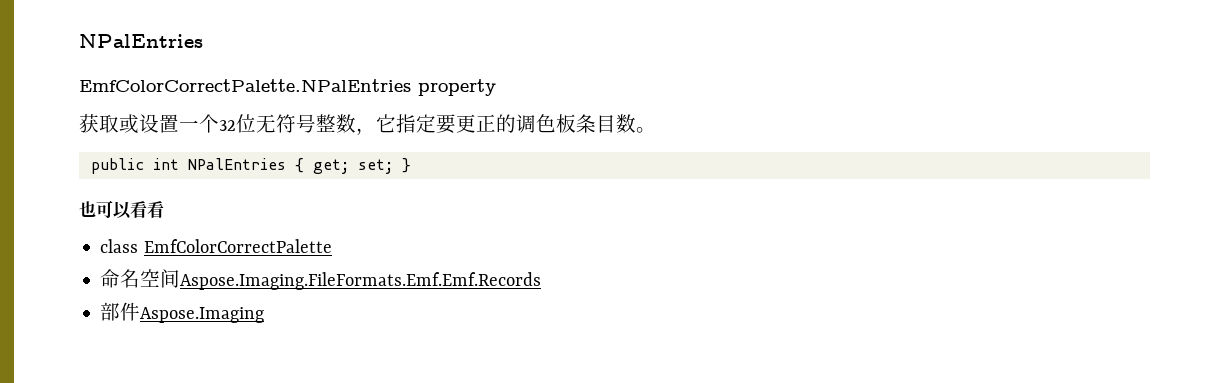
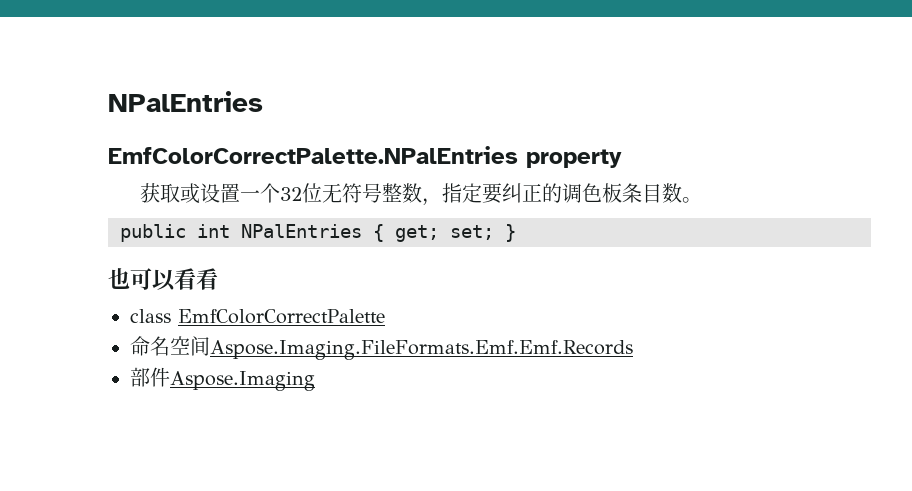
[376,114,476,134] 它指定要更 -> [441,183,522,204] 指定要纠

